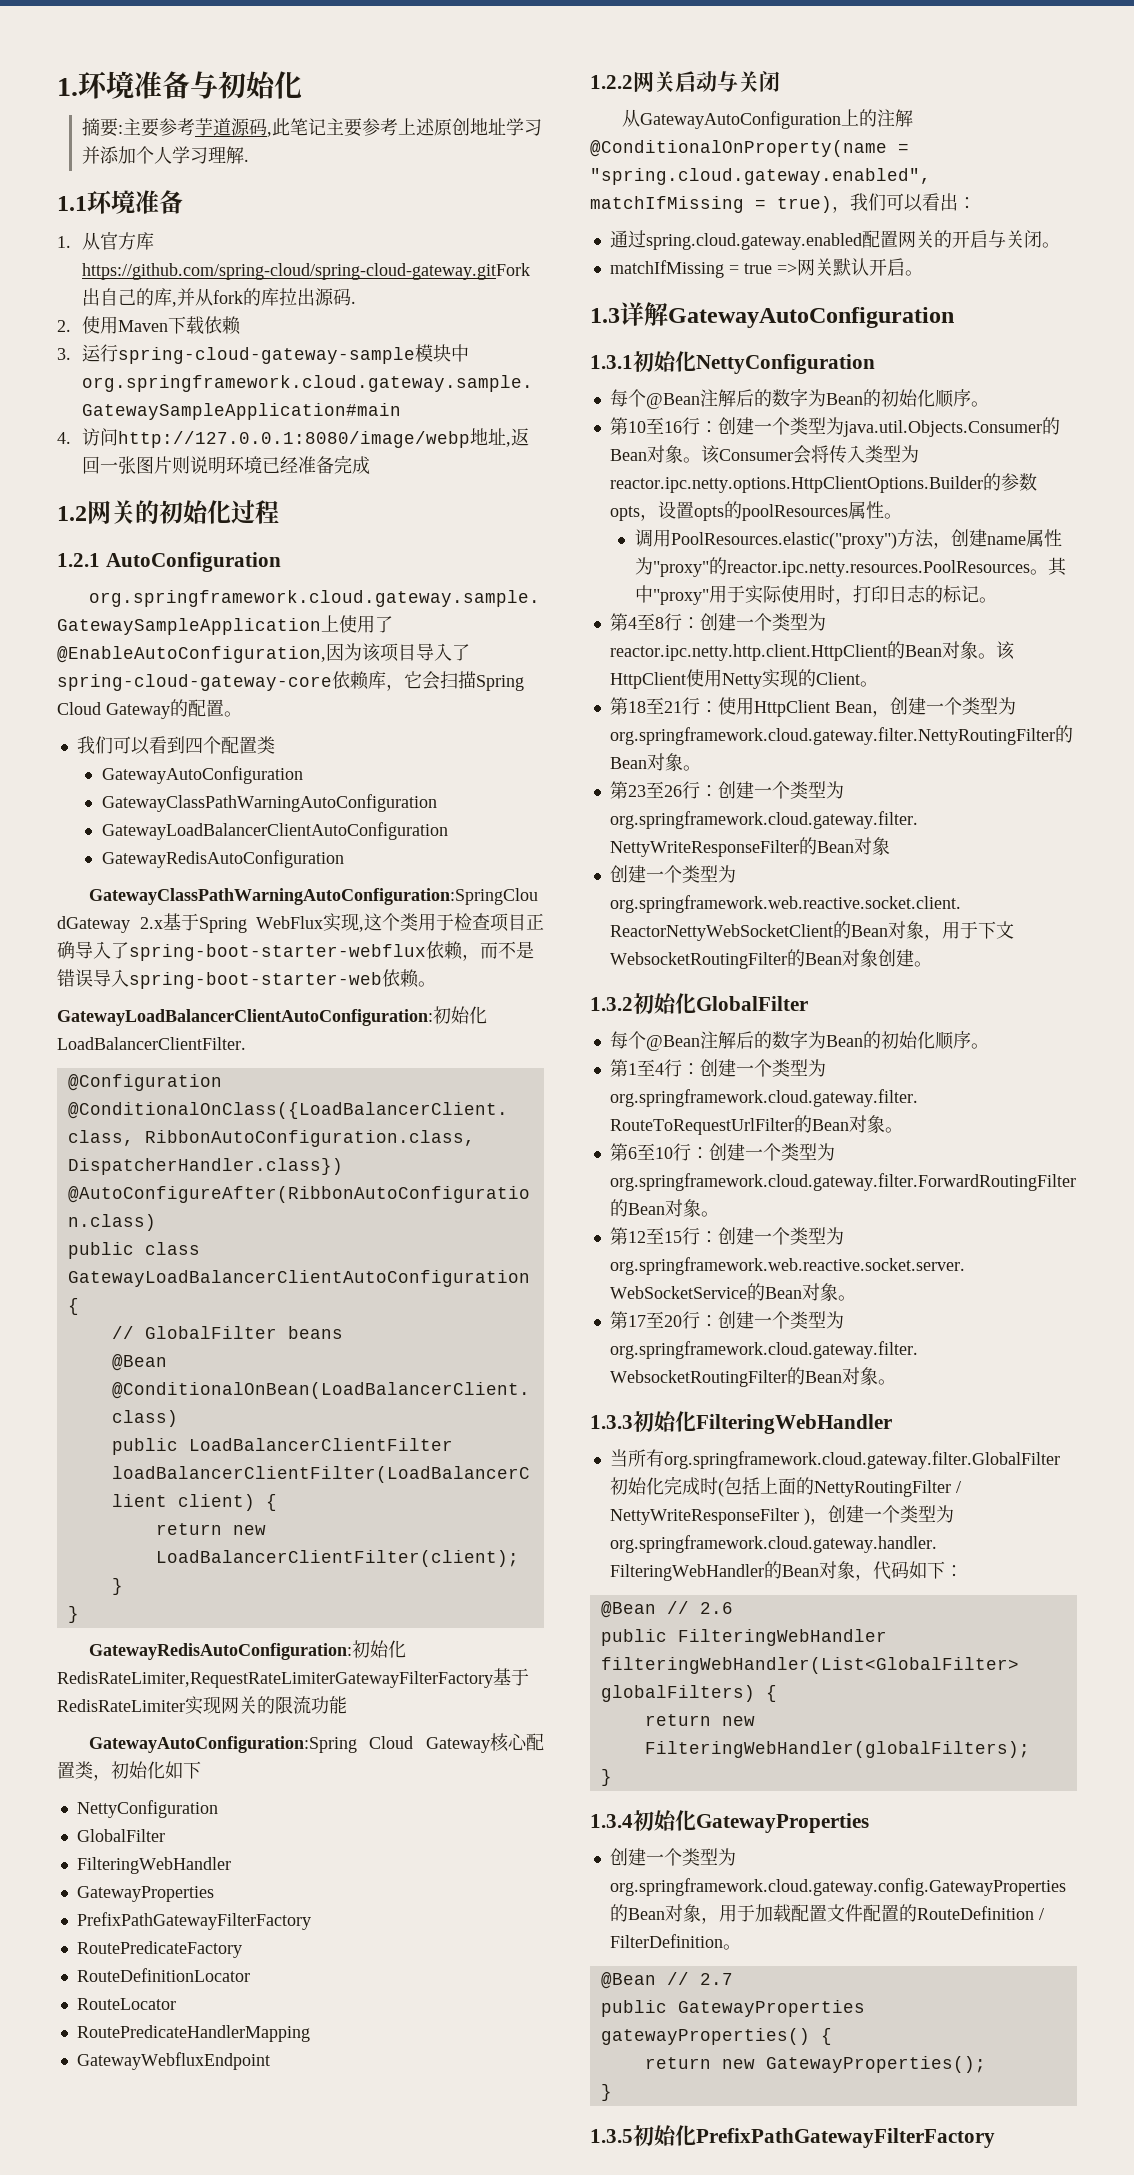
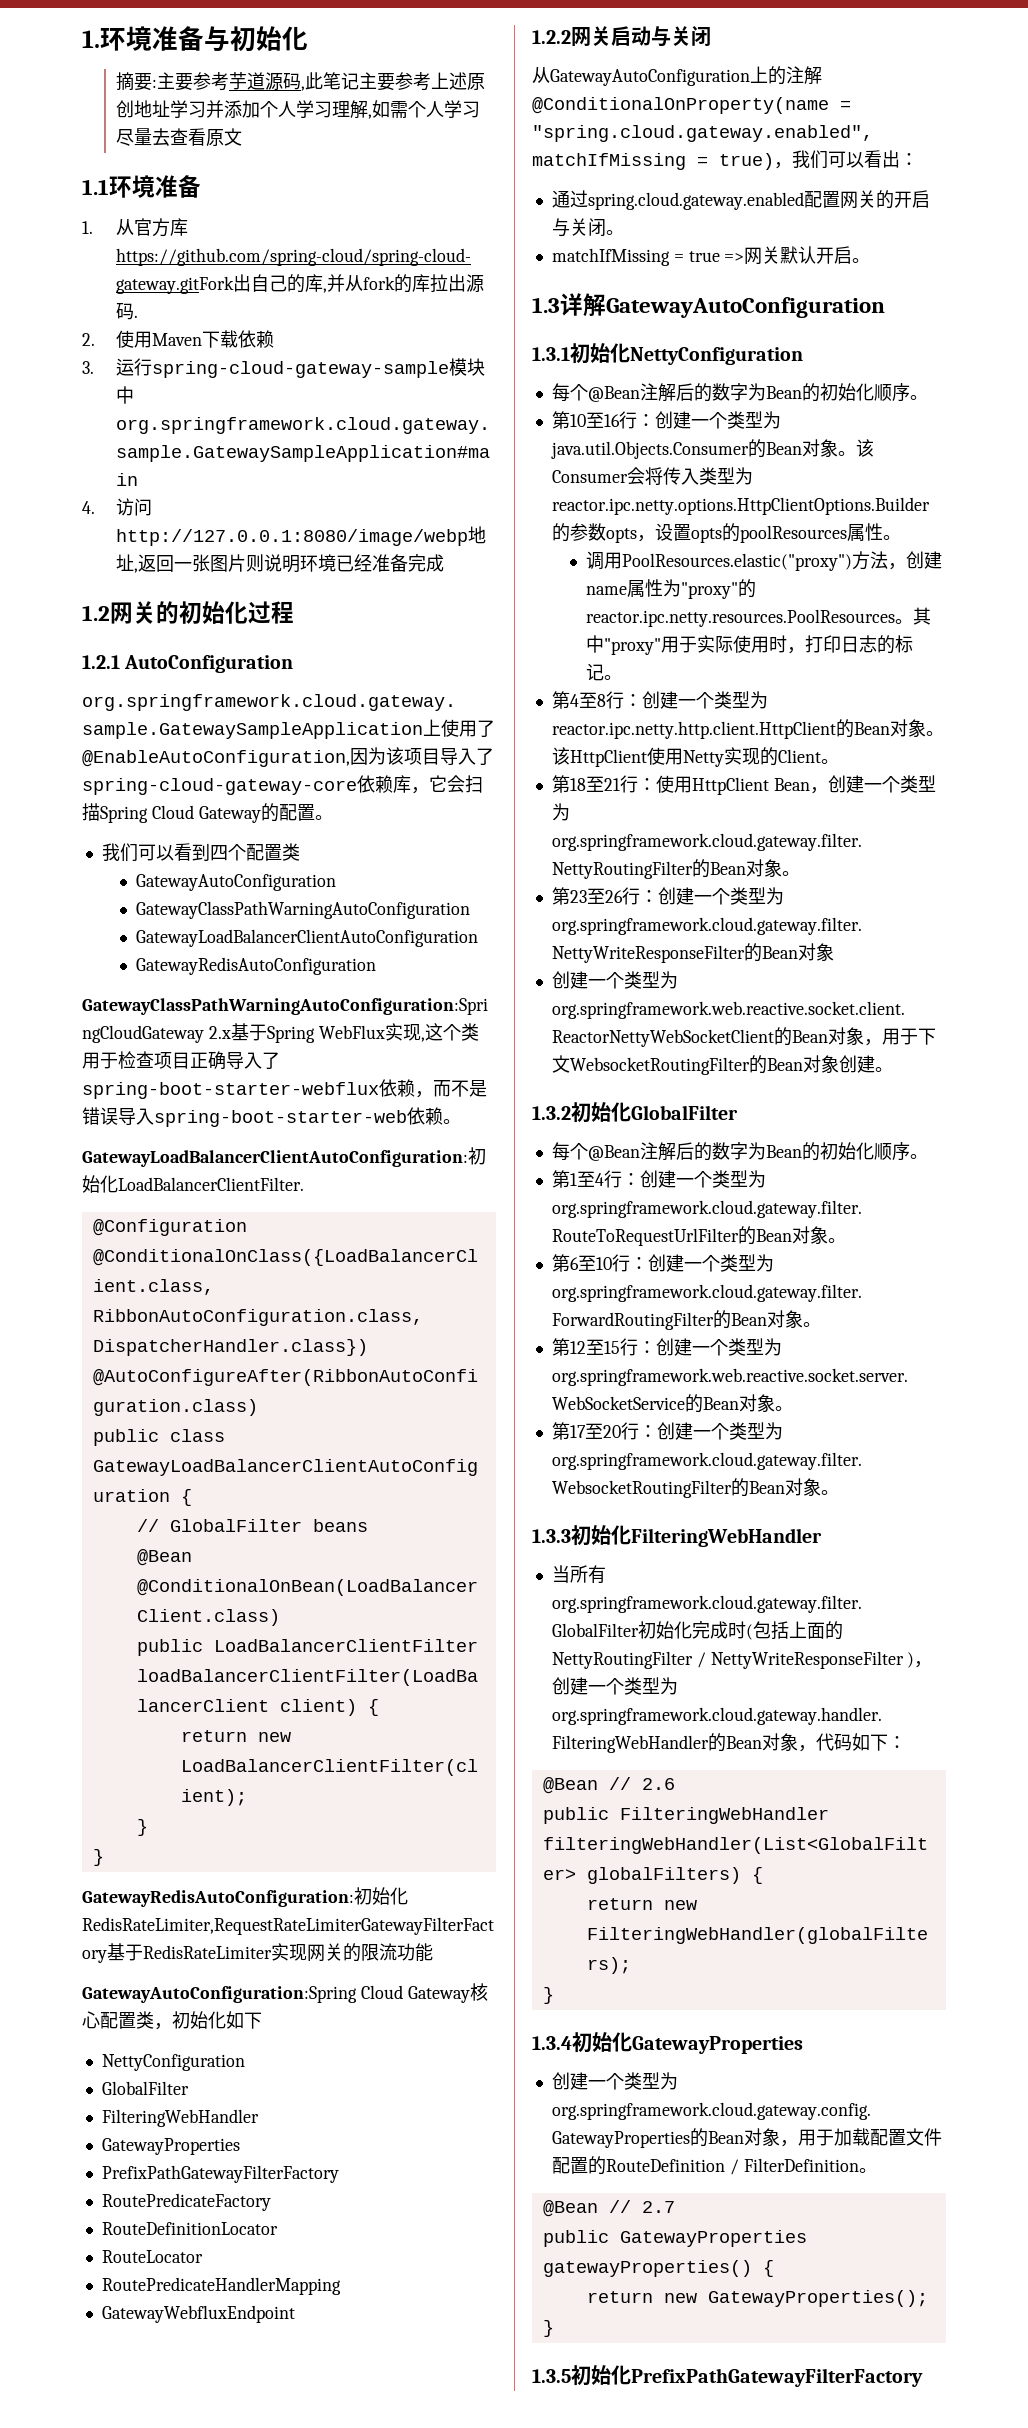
[243,159,249,162] . -> [368,100,481,119] [116,128,243,146] ,如需个人学习尽量去查看原文

